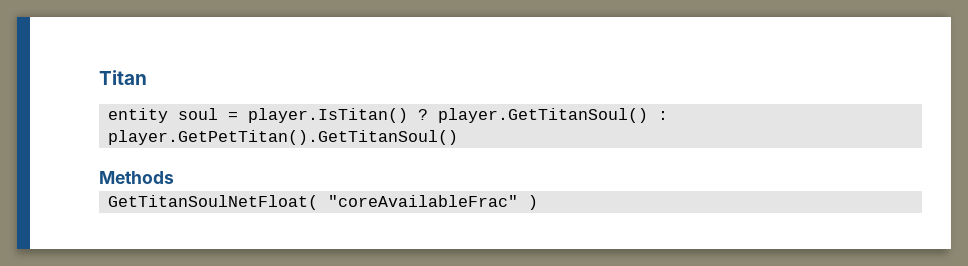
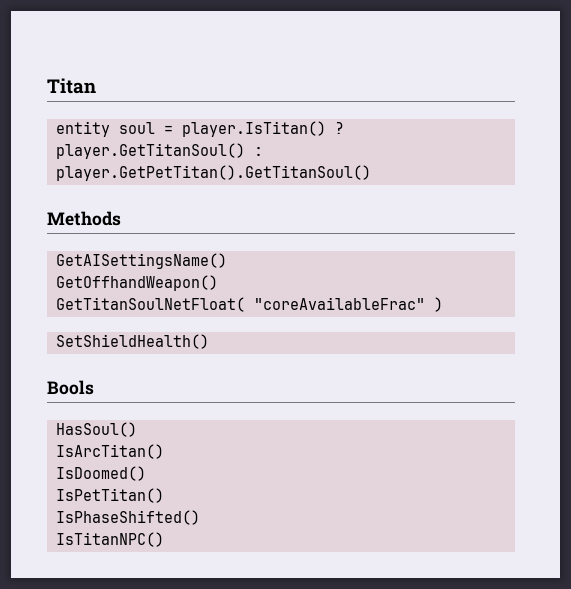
(174, 177) none -> [56,253,227,269] [56,275,218,291] // GetAISettingsName() // GetOffhandWeapon()
(538, 202) none -> [56,334,209,349] [47,380,94,395] [56,422,137,437] [56,444,164,459] [56,466,146,481] [56,488,164,503] [56,510,200,525] [56,532,164,547] // SetShieldHealth() // Bools // HasSoul() // IsArcTitan() // IsDoomed() // IsPetTitan() // IsPhaseShifted() // IsTitanNPC()

